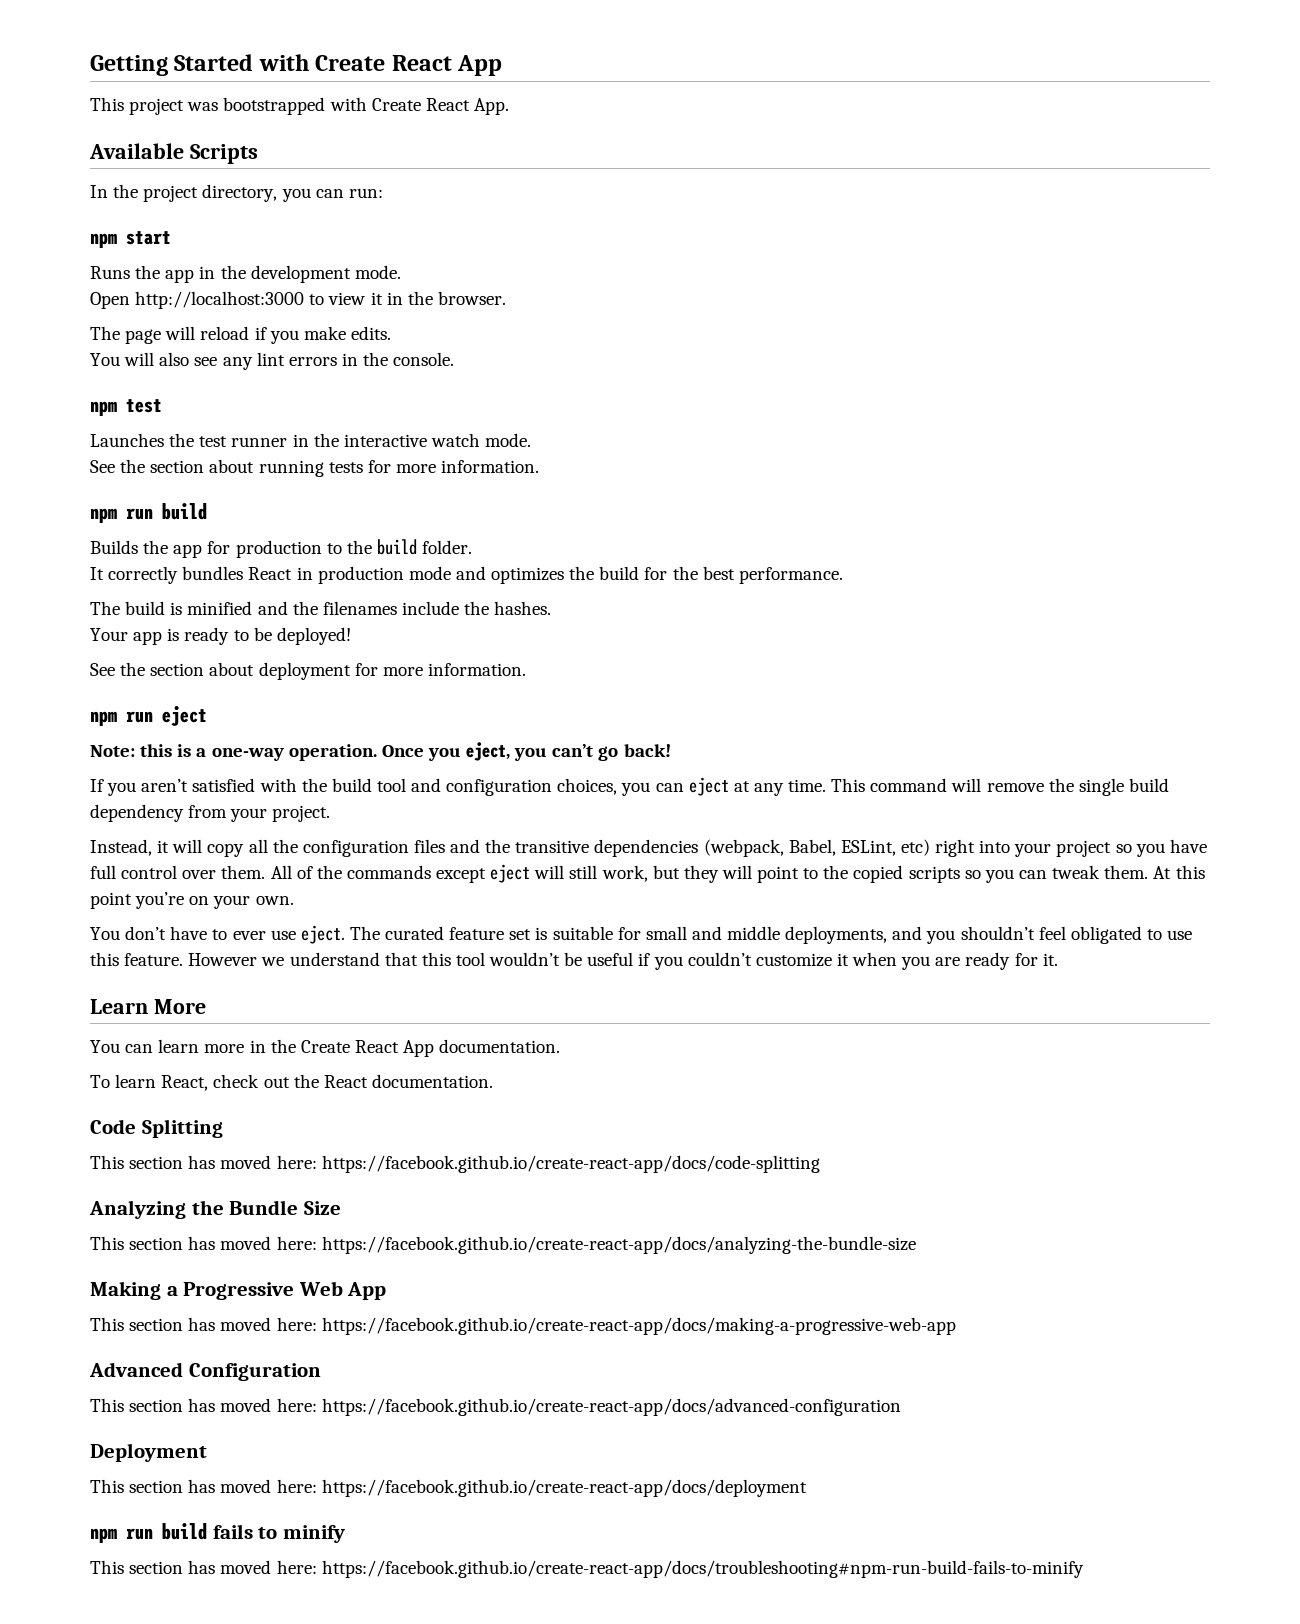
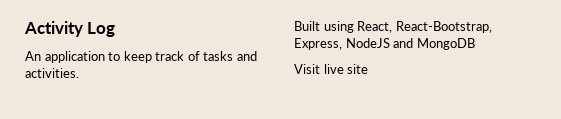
[90,54,503,76] [90,97,509,115] [89,143,258,164] [90,184,383,202] [90,231,171,248] [90,265,401,283] [90,291,506,309] [90,326,391,344] [90,352,455,370] [90,399,162,416] [90,433,532,447] [90,459,540,477] [90,503,207,523] [90,539,473,558] [90,566,843,584] [90,601,552,615] [90,627,351,645] [90,662,526,680] [90,706,207,726] [90,742,671,761] [90,777,1169,796] [90,804,331,822] [90,839,1207,857] [90,864,1205,883] [90,892,294,909] [90,925,1193,944] [90,952,1058,970] [90,999,206,1014] [90,1039,561,1057] [90,1074,493,1091] [90,1119,223,1138] [90,1155,820,1173] [89,1200,341,1219] [90,1236,916,1254] [90,1281,387,1300] [90,1317,956,1335] [89,1362,321,1381] [90,1398,901,1416] [90,1443,207,1462] [90,1479,807,1497] [90,1523,345,1543] [90,1560,1084,1578] Getting Started with Create React App // This project was bootstrapped with Create React App. // Available Scripts // In the project directory, you can run: // npm start // Runs the app in the development mode. // Open http://localhost:3000 to view it in the browser. // The page will reload if you make edits. // You will also see any lint errors in the console. // npm test // Launches the test runner in the interactive watch mode. // See the section about running tests for more information. // npm run build // Builds the app for production to the build folder. // It correctly bundles React in production mode and optimizes the build for the best performance. // The build is minified and the filenames include the hashes. // Your app is ready to be deployed! // See the section about deployment for more information. // npm run eject // Note: this is a one-way operation. Once you eject, you can’t go back! // If you aren’t satisfied with the build tool and configuration choices, you can eject at any time. This command will remove the single build dependency from your project. // Instead, it will copy all the configuration files and the transitive dependencies (webpack, Babel, ESLint, etc) right into your project so you have full control over them. All of the commands except eject will still work, but they will point to the copied scripts so you can tweak them. At this point you’re on your own. // You don’t have to ever use eject. The curated feature set is suitable for small and middle deployments, and you shouldn’t feel obligated to use this feature. However we understand that this tool wouldn’t be useful if you couldn’t customize it when you are ready for it. // Learn More // You can learn more in the Create React App documentation. // To learn React, check out the React documentation. // Code Splitting // This section has moved here: https://facebook.github.io/create-react-app/docs/code-splitting // Analyzing the Bundle Size // This section has moved here: https://facebook.github.io/create-react-app/docs/analyzing-the-bundle-size // Making a Progressive Web App // This section has moved here: https://facebook.github.io/create-react-app/docs/making-a-progressive-web-app // Advanced Configuration // This section has moved here: https://facebook.github.io/create-react-app/docs/advanced-configuration // Deployment // This section has moved here: https://facebook.github.io/create-react-app/docs/deployment // npm run build fails to minify // This section has moved here: https://facebook.github.io/create-react-app/docs/troubleshooting#npm-run-build-fails-to-minify -> [24,21,116,37] [25,51,257,63] [25,68,79,78] [294,21,492,33] [294,38,475,50] [294,64,369,74] Activity Log // An application to keep track of tasks and activities. // Built using React, React-Bootstrap, Express, NodeJS and MongoDB // Visit live site

